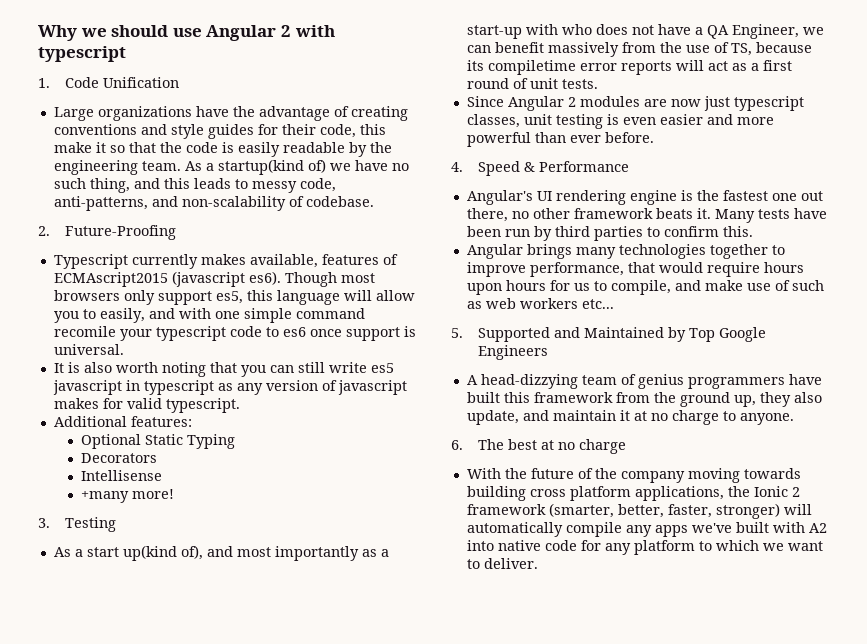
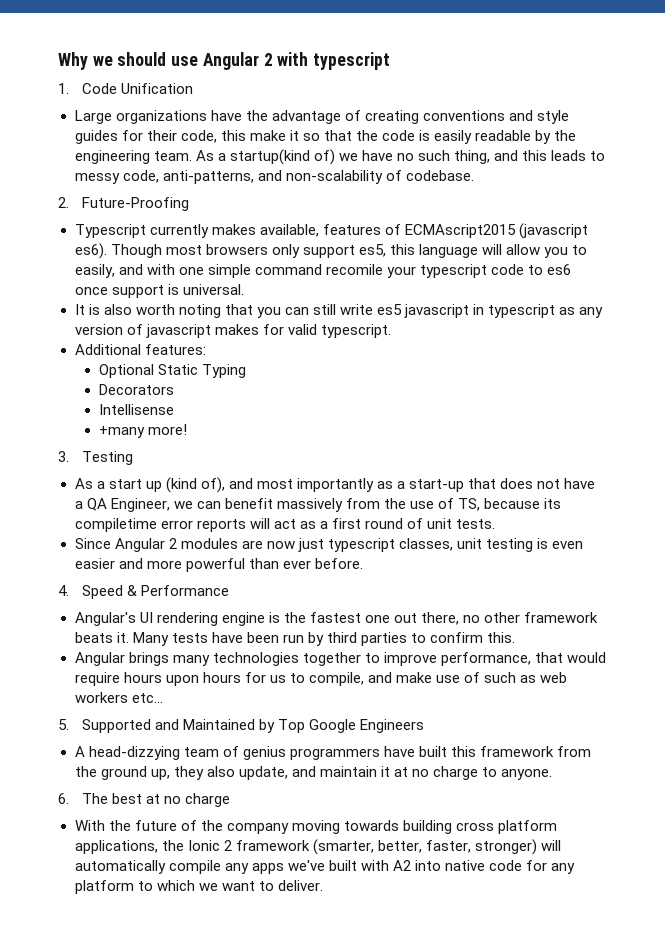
[122,545,177,561] up(kind -> [145,477,197,493] up (kind
[525,24,592,35] with who -> [468,478,497,489] that

